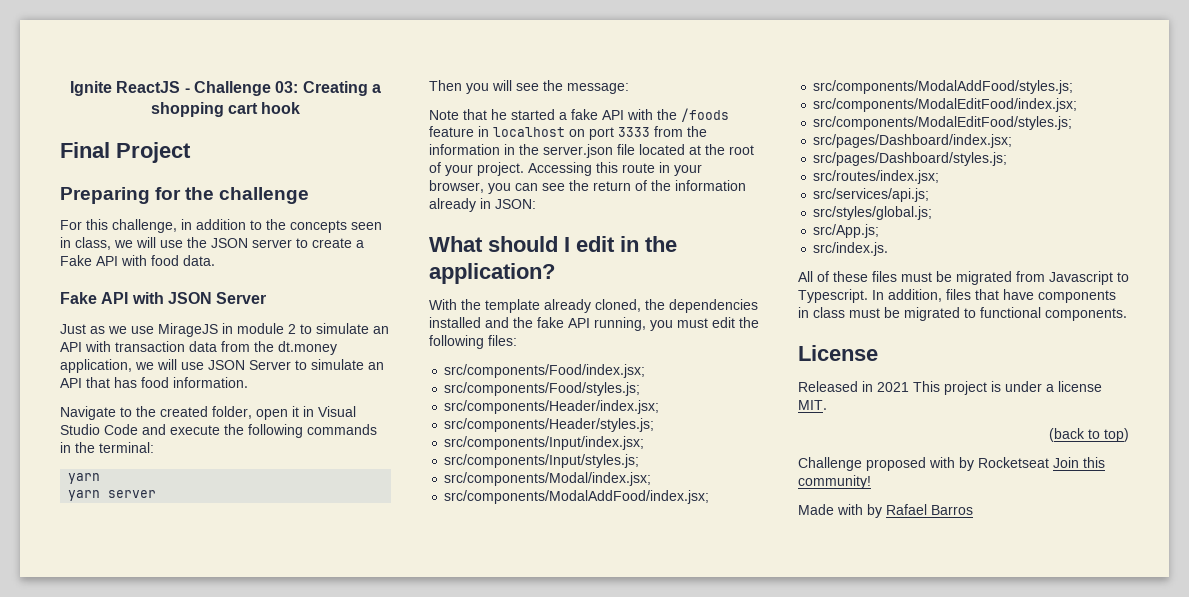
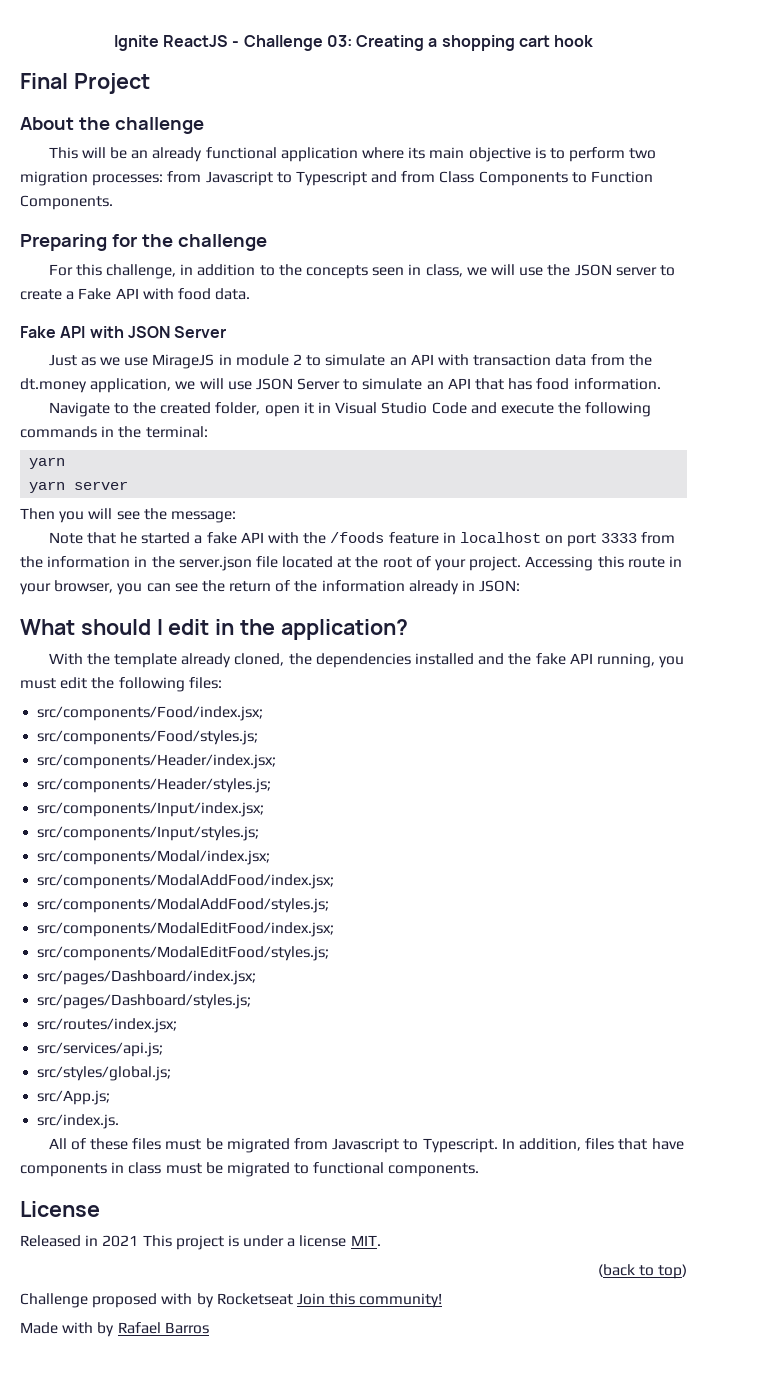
(191, 152) none -> [20,117,204,134] [48,147,657,162] [20,171,654,186] [20,195,113,210] // About the challenge // This will be an already functional application where its main objective is to perform two migration processes: from Javascript to Typescript and from Class Components to Function Components.

